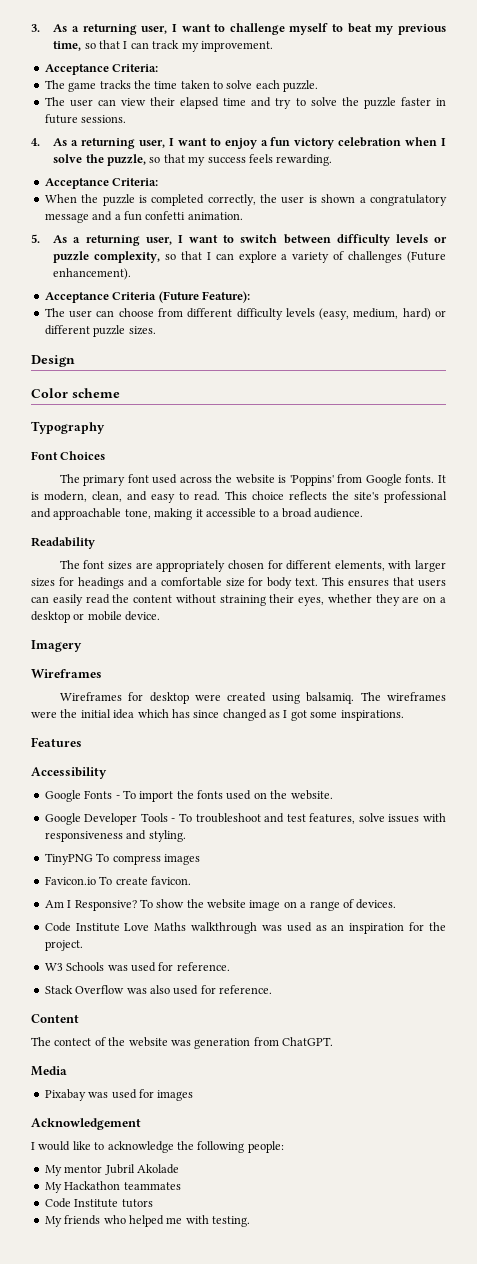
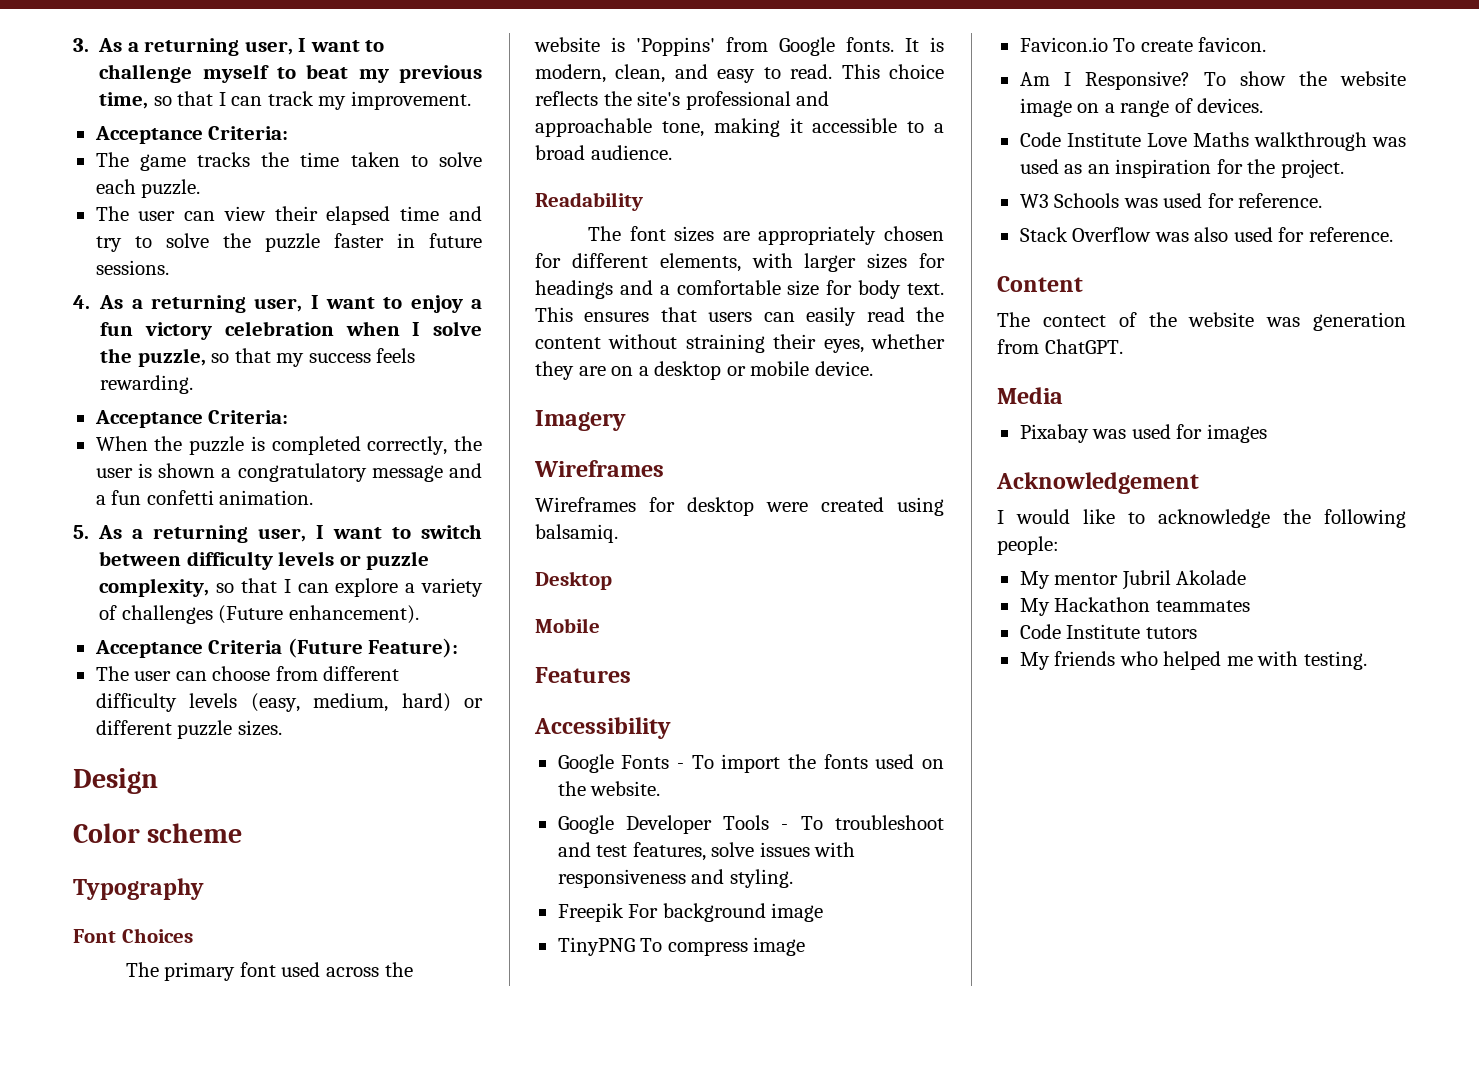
[360,692,446,701] [31,709,404,721] The wireframes were the initial idea which has since changed as I got some inspirations. -> [535,571,612,590] [535,618,600,633] // Desktop // Mobile
(186, 836) none -> [557,903,824,922] // Freepik For background image
[163,854,200,865] images -> [753,937,806,956] image

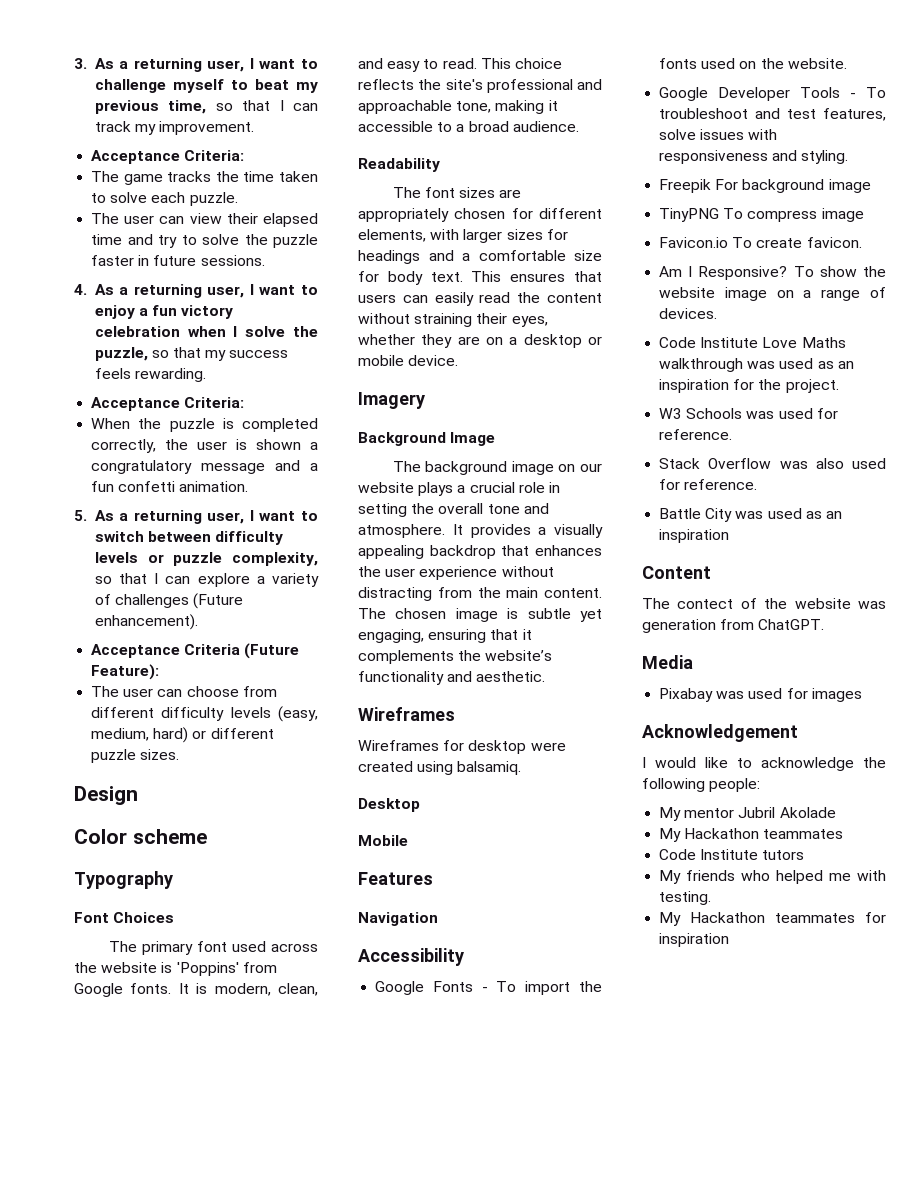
(626, 420) none -> [358,432,496,446] [392,461,602,475] [358,482,560,496] [358,503,549,517] [358,524,603,538] [358,545,602,559] [358,566,554,580] [358,587,602,601] [358,608,602,622] [358,629,532,643] [358,650,553,664] [358,671,546,685] // Background Image // The background image on our website plays a crucial role in setting the overall tone and atmosphere. It provides a visually appealing backdrop that enhances the user experience without distracting from the main content. The chosen image is subtle yet engaging, ensuring that it complements the website’s functionality and aesthetic.
(631, 675) none -> [358,912,438,926] // Navigation
(1393, 234) none -> [659,508,842,522] [659,529,730,543] // Battle City was used as an inspiration
(1367, 660) none -> [659,912,886,926] [659,933,730,947] // My Hackathon teammates for inspiration

